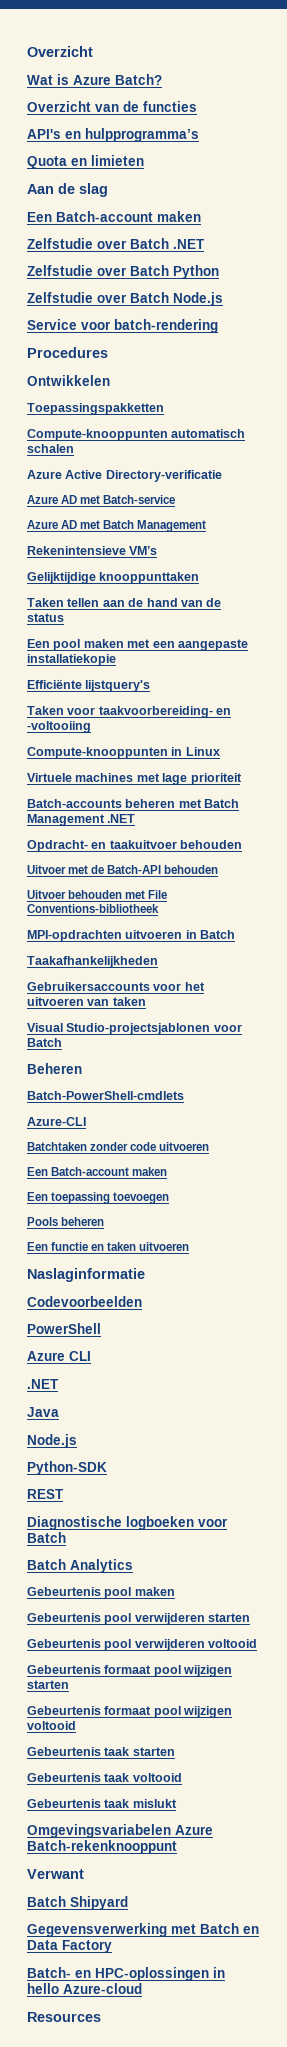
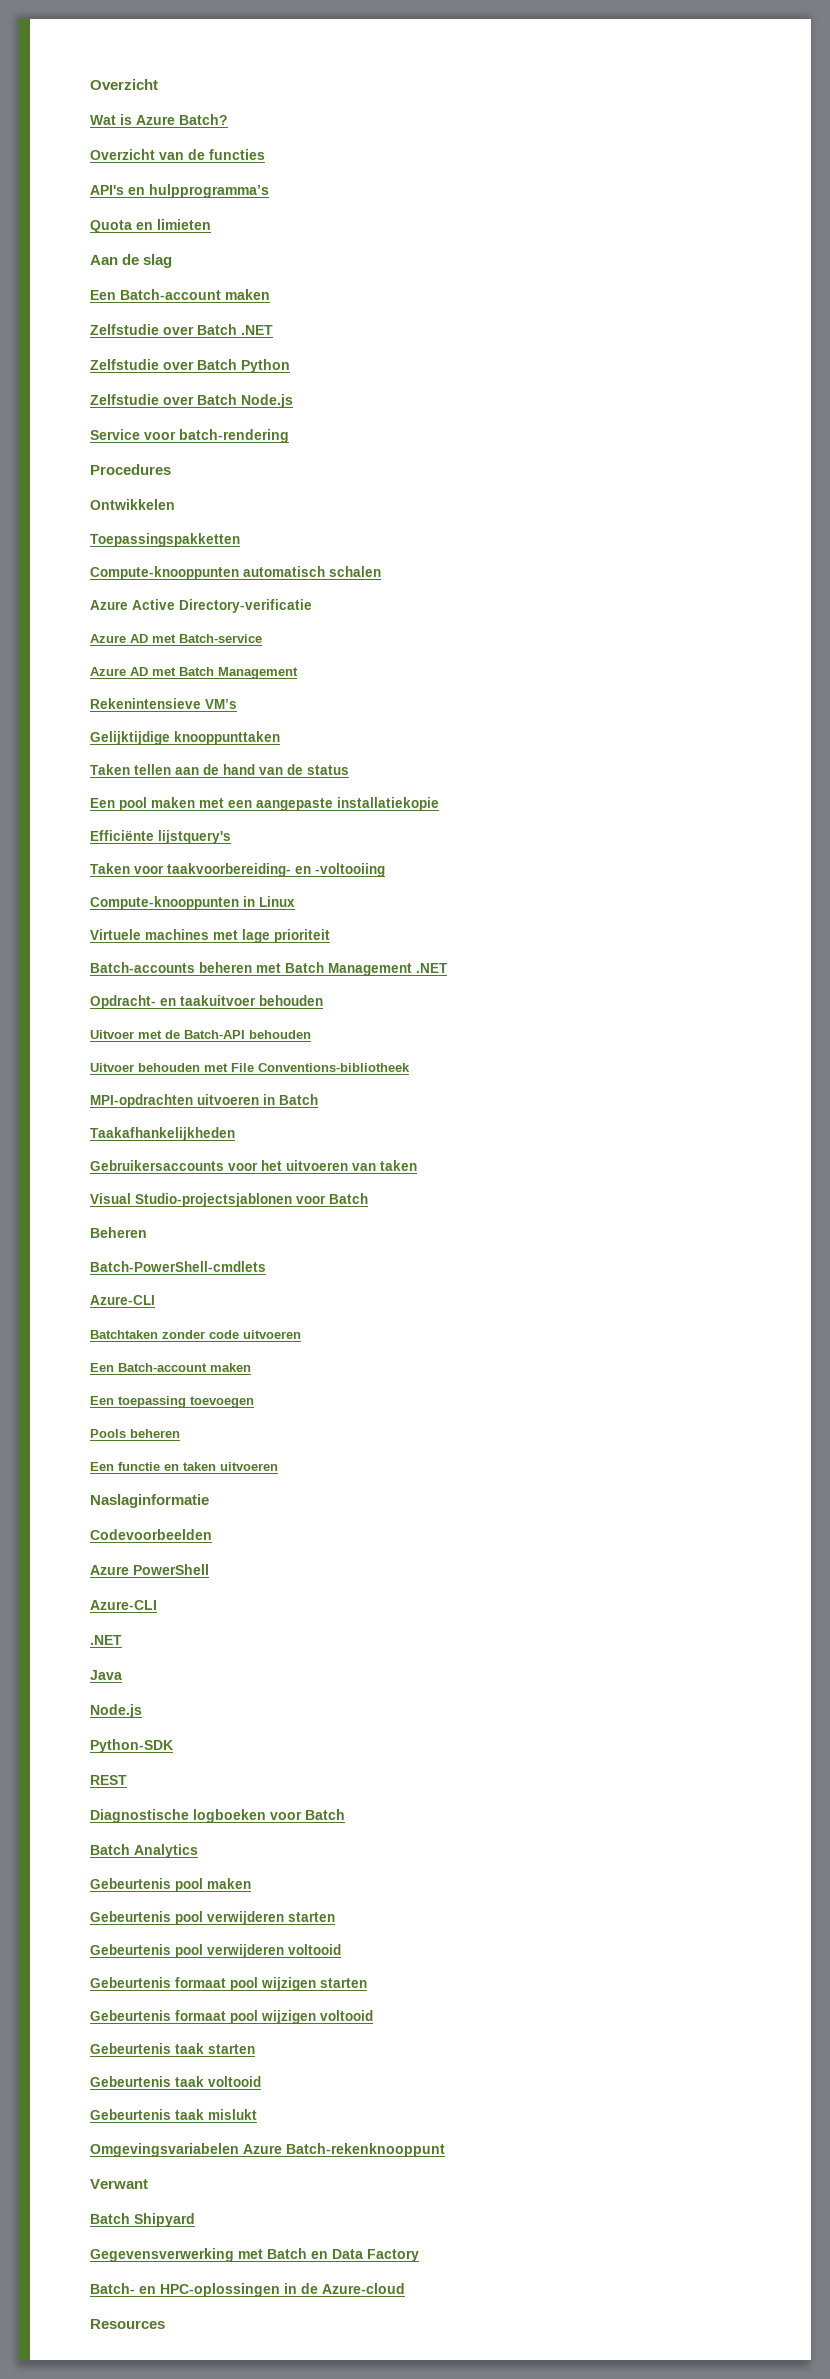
(142, 1301) none -> [90,1565,129,1575] Azure
[27,1351,91,1361] Azure CLI -> [90,1600,157,1610] Azure-CLI
[27,1983,59,1994] hello -> [301,2283,318,2294] de

